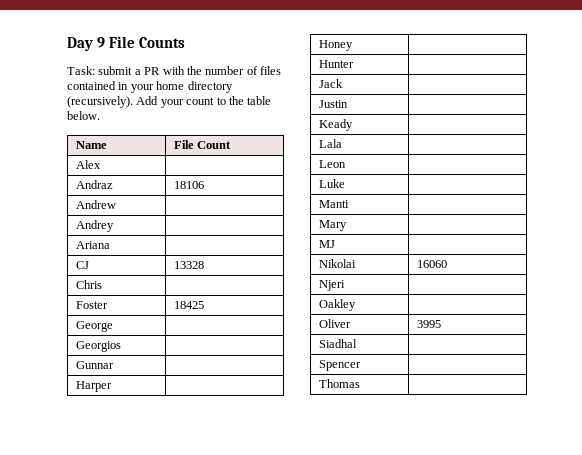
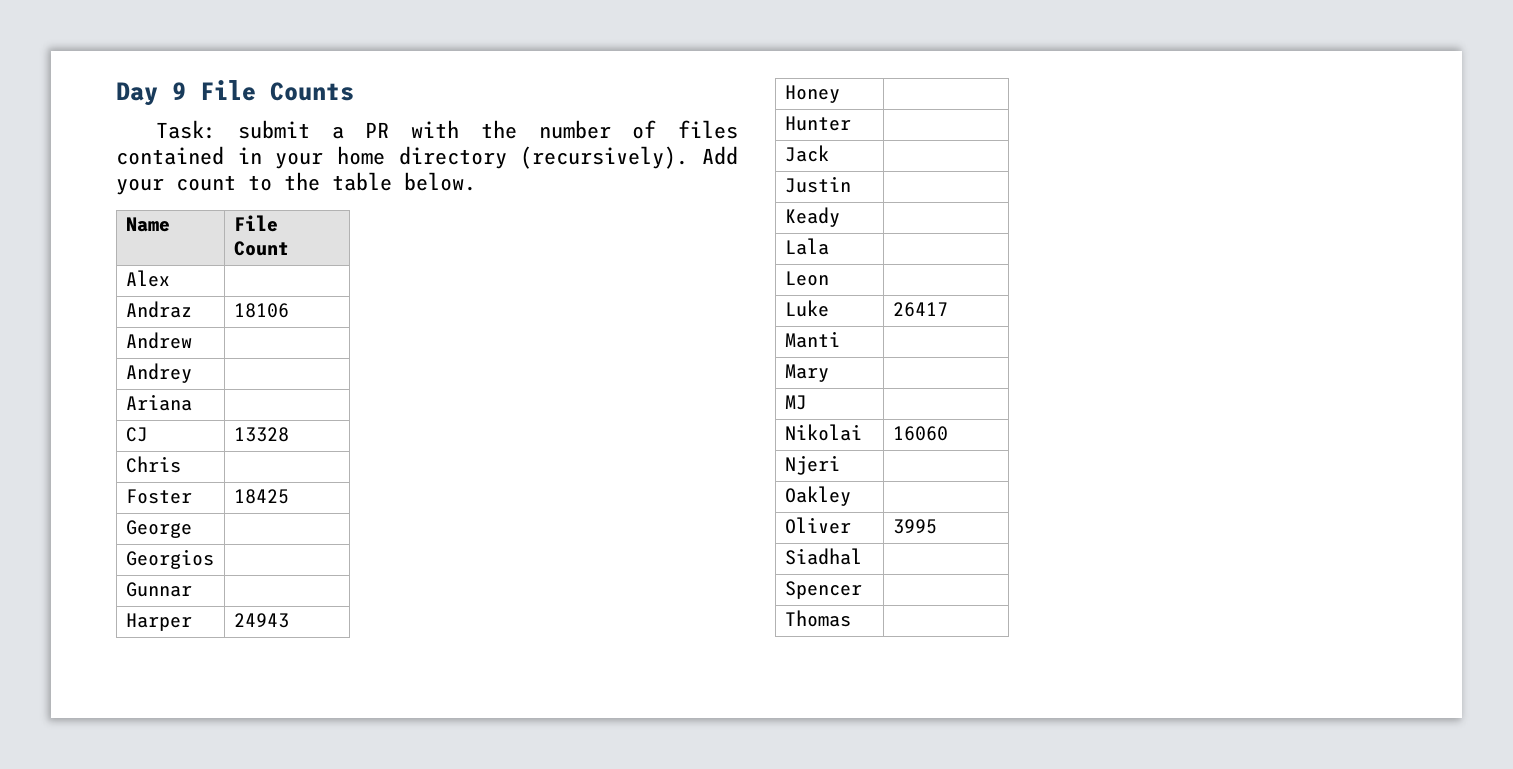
(112, 386) none -> [233,613,289,628] 24943
(345, 183) none -> [892,302,948,317] 26417

